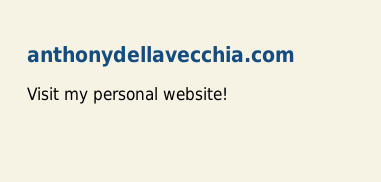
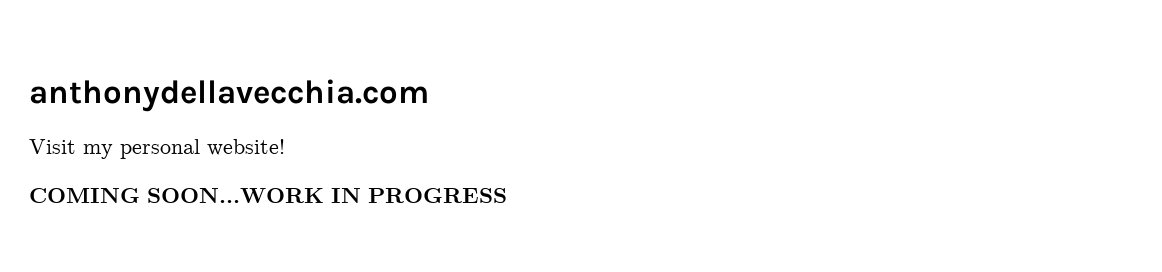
(228, 94) none -> [29,188,507,203] // COMING SOON...WORK IN PROGRESS

